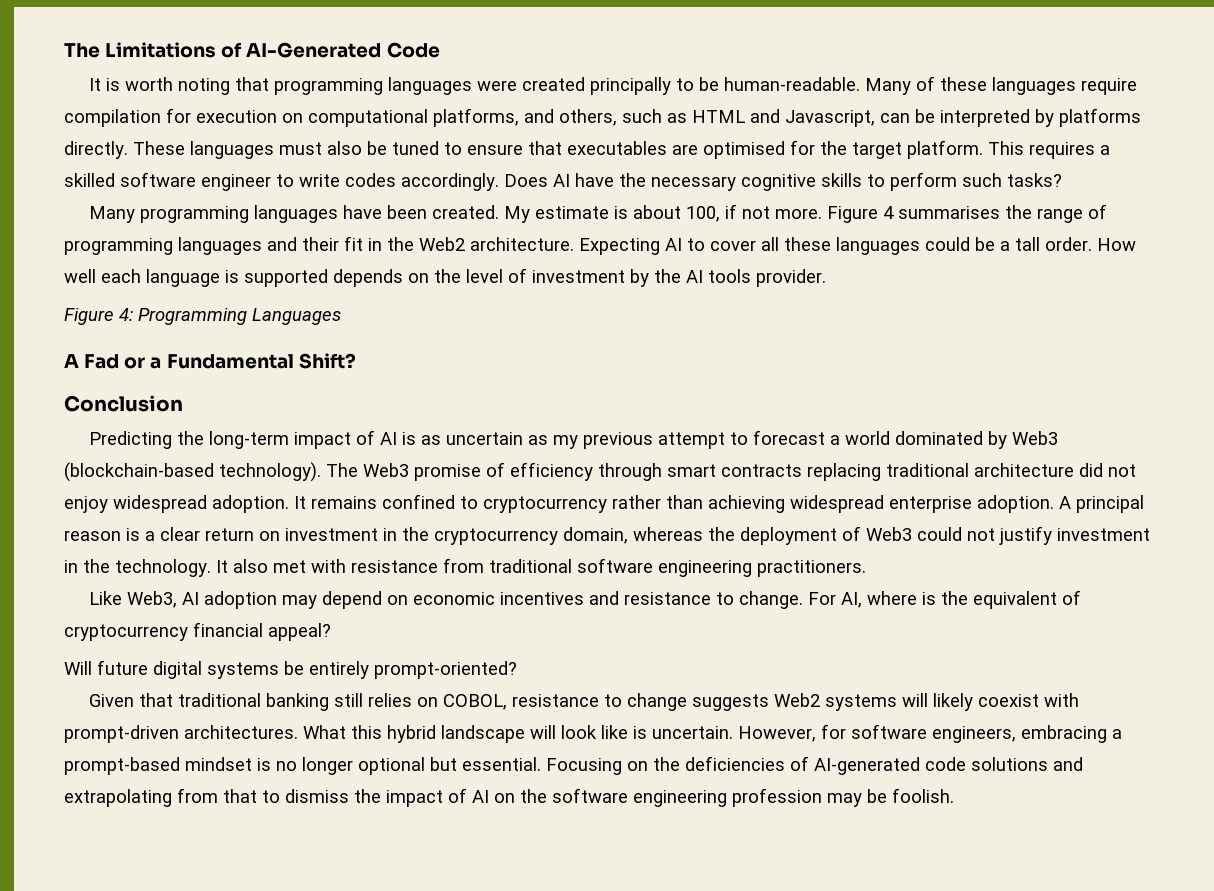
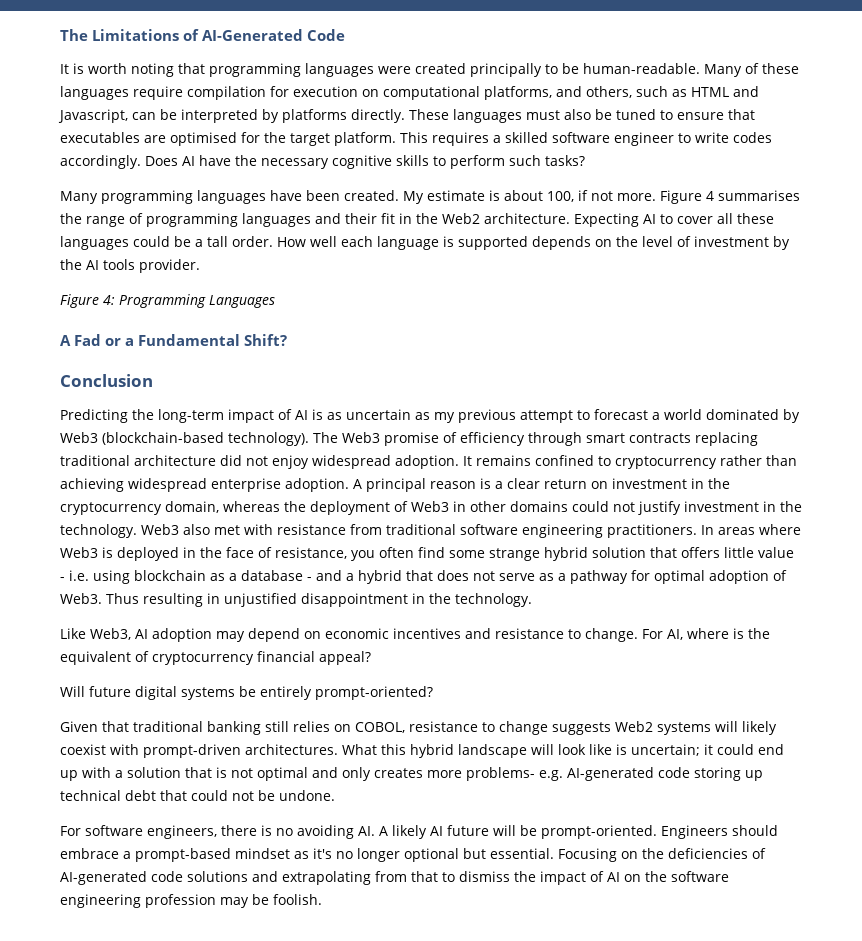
(912, 534) none -> [453,501,568,512] in other domains
[216,560,228,573] It -> [141,524,179,535] Web3
(866, 568) none -> [701,524,801,535] [60,547,794,561] [60,570,787,584] [60,593,532,607] In areas where Web3 is deployed in the face of resistance, you often find some strange hybrid solution that offers little value - i.e. using blockchain as a database - and a hybrid that does not serve as a pathway for optimal adoption of Web3. Thus resulting in unjustified disappointment in the technology.
[652,724,1107,743] uncertain. However, for software engineers, embracing -> [631,744,784,756] [60,767,763,781] [60,790,335,801] [60,825,778,839] [60,848,119,859] uncertain; it could end up with a solution that is not optimal and only creates more problems- e.g. AI-generated code storing up technical debt that could not be undone. // For software engineers, there is no avoiding AI. A likely AI future will be prompt-oriented. Engineers should embrace
[257,758,271,771] is -> [294,848,332,859] as it's

